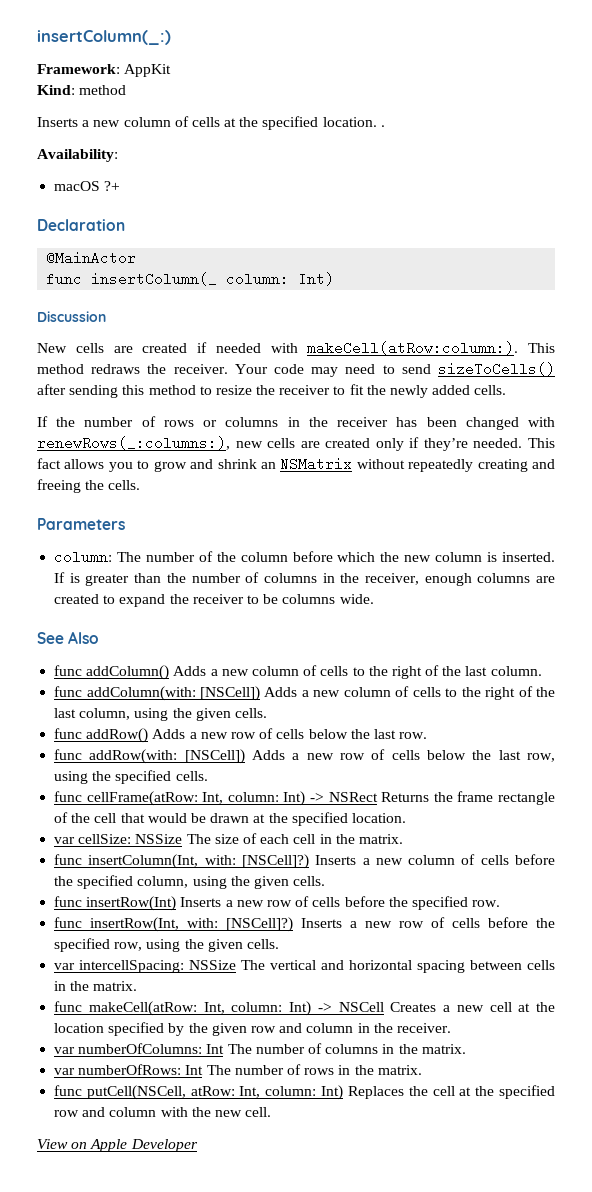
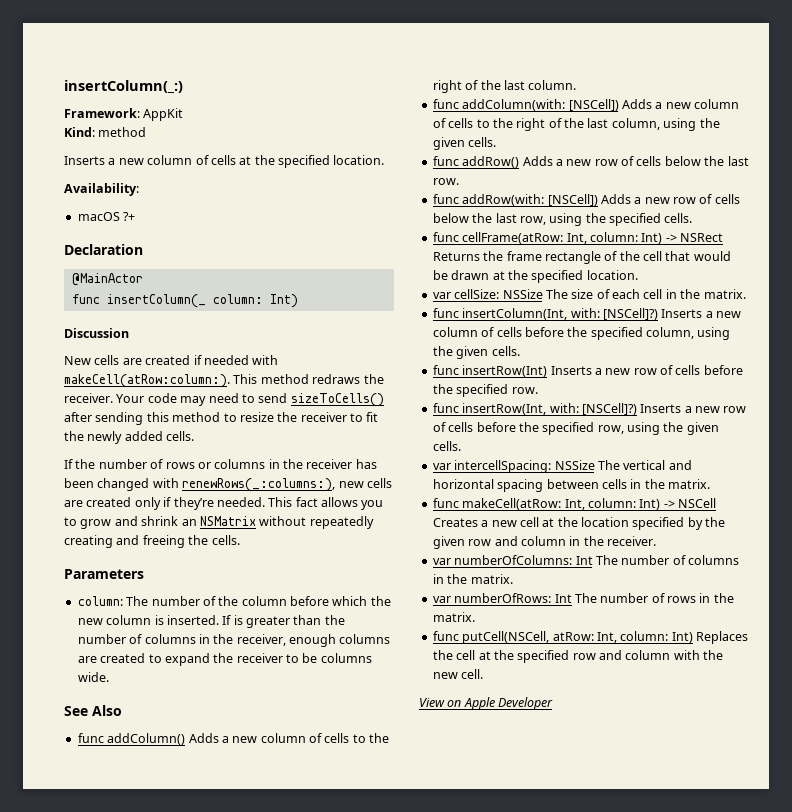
[380,125,385,127] . -> (385, 160) none

